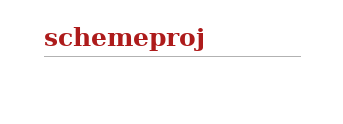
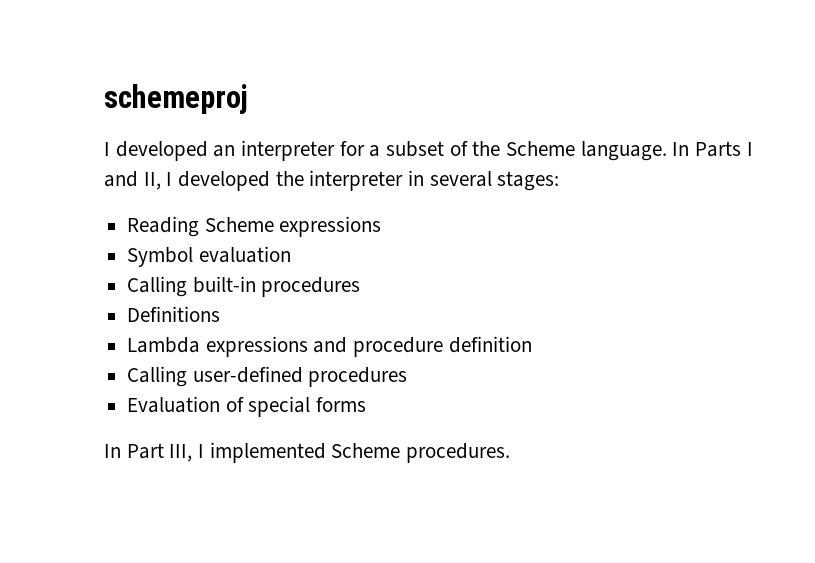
(205, 39) none -> [104,140,753,161] [104,170,560,191] [127,216,382,237] [127,246,291,267] [127,276,361,297] [127,306,221,322] [127,336,532,357] [127,366,408,387] [127,396,367,417] [104,442,511,463] // I developed an interpreter for a subset of the Scheme language. In Parts I and II, I developed the interpreter in several stages: // Reading Scheme expressions // Symbol evaluation // Calling built-in procedures // Definitions // Lambda expressions and procedure definition // Calling user-defined procedures // Evaluation of special forms // In Part III, I implemented Scheme procedures.

